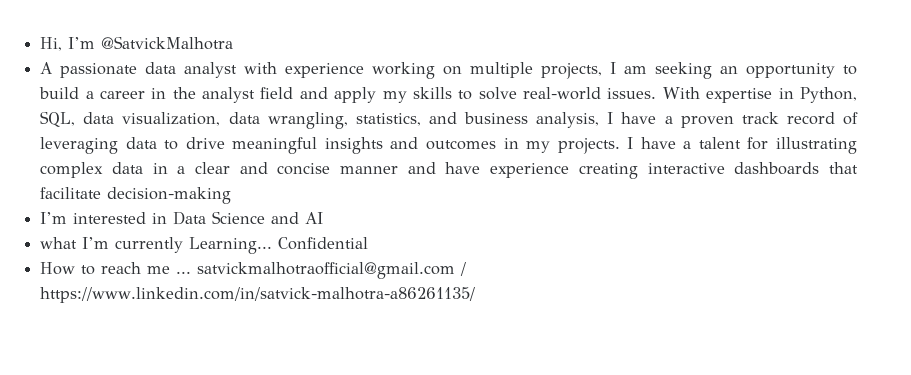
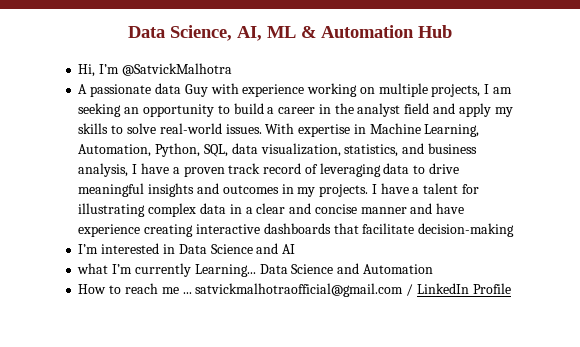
(40, 44) none -> [128,25,452,41] Data Science, AI, ML & Automation Hub //
[184,62,238,78] analyst -> [184,84,208,97] Guy
(794, 93) none -> [369,123,480,137] [78,144,152,157] Machine Learning, Automation,
[228,112,348,129] data wrangling, -> (341, 150) none
[278,237,369,250] Confidential -> [259,263,433,274] Data Science and Automation
[40,287,476,303] https://www.linkedin.com/in/satvick-malhotra-a86261135/ -> [416,283,511,294] LinkedIn Profile

